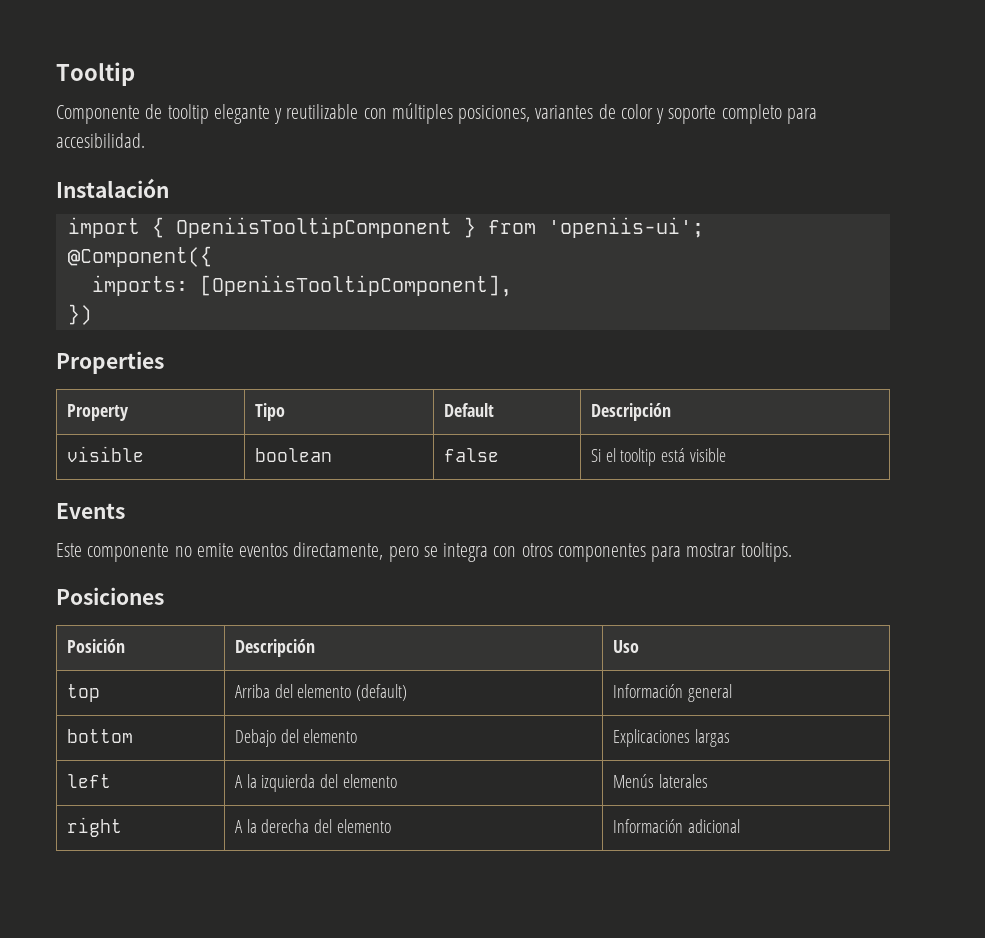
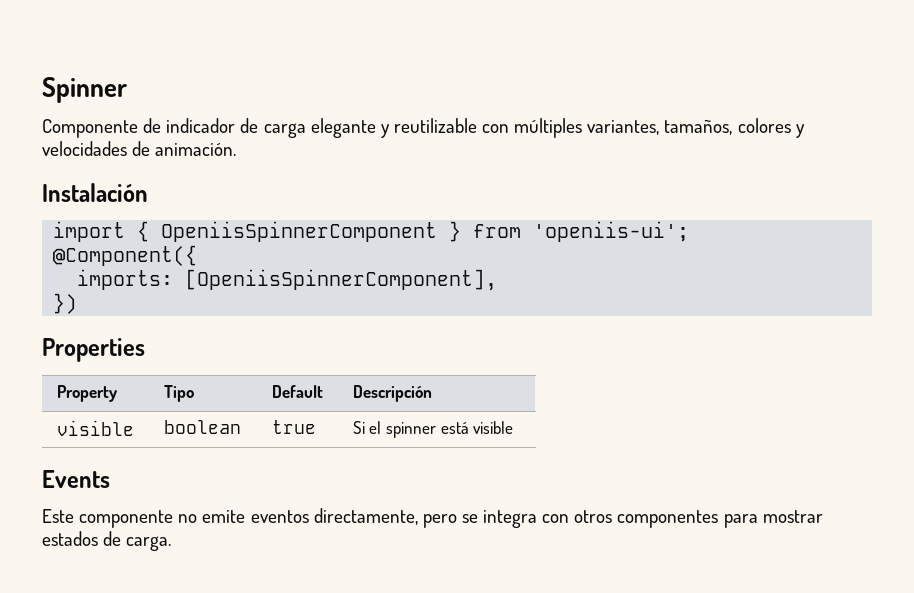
[56,62,135,86] Tooltip -> [42,77,127,103] Spinner
[167,104,209,124] tooltip -> [166,118,306,138] indicador de carga
[458,104,817,124] [56,133,145,148] posiciones, variantes de color y soporte completo para accesibilidad. -> [587,118,805,138] [42,141,237,156] variantes, tamaños, colores y velocidades de animación.
[175,217,452,238] OpeniisTooltipComponent -> [161,221,438,242] OpeniisSpinnerComponent
[199,275,512,297] [OpeniisTooltipComponent], -> [185,269,498,291] [OpeniisSpinnerComponent],
[443,448,499,462] false -> [271,420,316,434] true
[620,448,657,466] tooltip -> [385,422,436,438] spinner
[740,542,792,562] [56,587,164,605] [66,639,125,653] [234,639,315,657] [612,640,639,653] [66,684,100,702] [234,684,408,701] [612,684,732,702] [66,729,133,743] [234,729,358,747] [612,729,730,747] [66,774,111,788] [234,774,397,792] [612,774,708,788] [66,817,122,837] [234,819,391,833] [612,819,740,833] tooltips. // Posiciones // Posición | Descripción | Uso // top | Arriba del elemento (default) | Información general // bottom | Debajo del elemento | Explicaciones largas // left | A la izquierda del elemento | Menús laterales // right | A la derecha del elemento | Información adicional -> [42,531,172,551] estados de carga.

